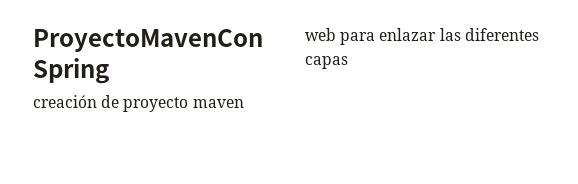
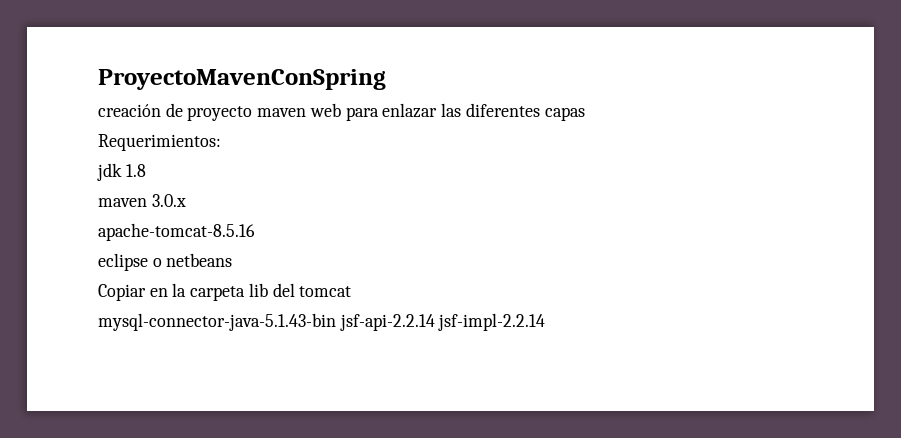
(348, 62) none -> [98,134,221,151] [97,163,146,181] [98,194,186,207] [98,223,255,241] [98,253,233,271] [98,283,352,301] [98,313,546,331] // Requerimientos: // jdk 1.8 // maven 3.0.x // apache-tomcat-8.5.16 // eclipse o netbeans // Copiar en la carpeta lib del tomcat // mysql-connector-java-5.1.43-bin jsf-api-2.2.14 jsf-impl-2.2.14

